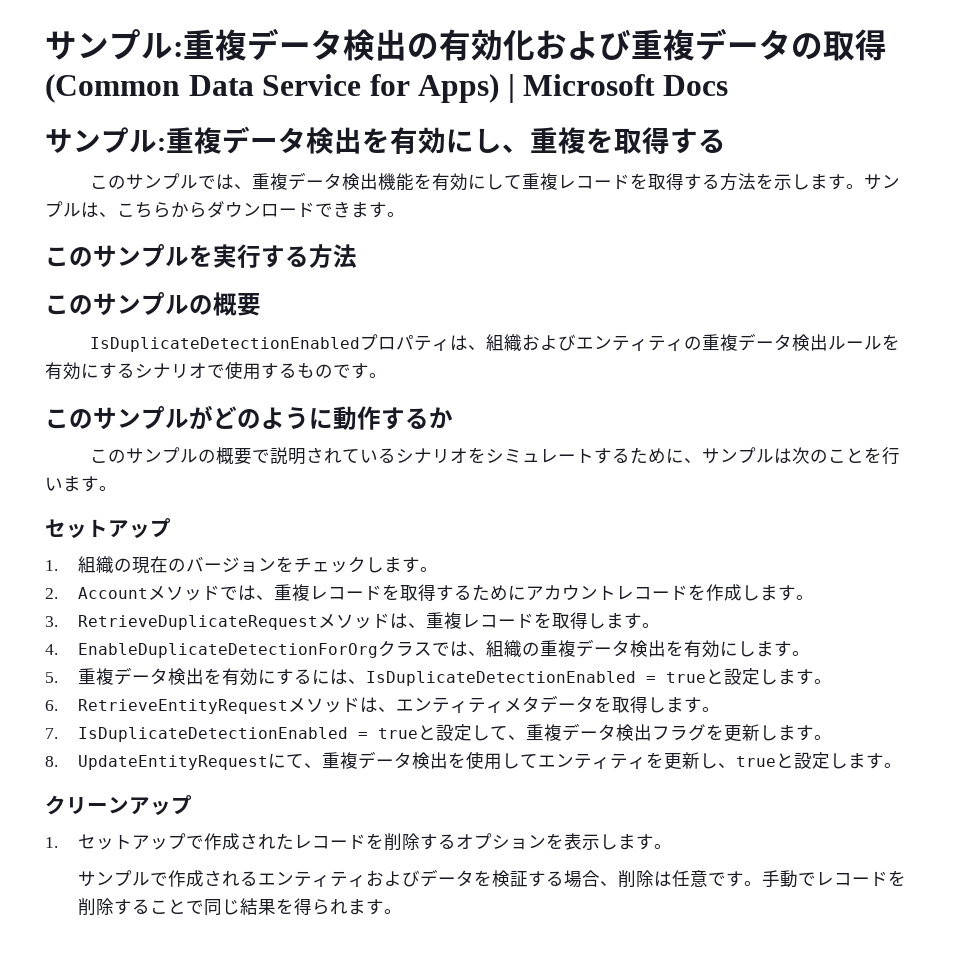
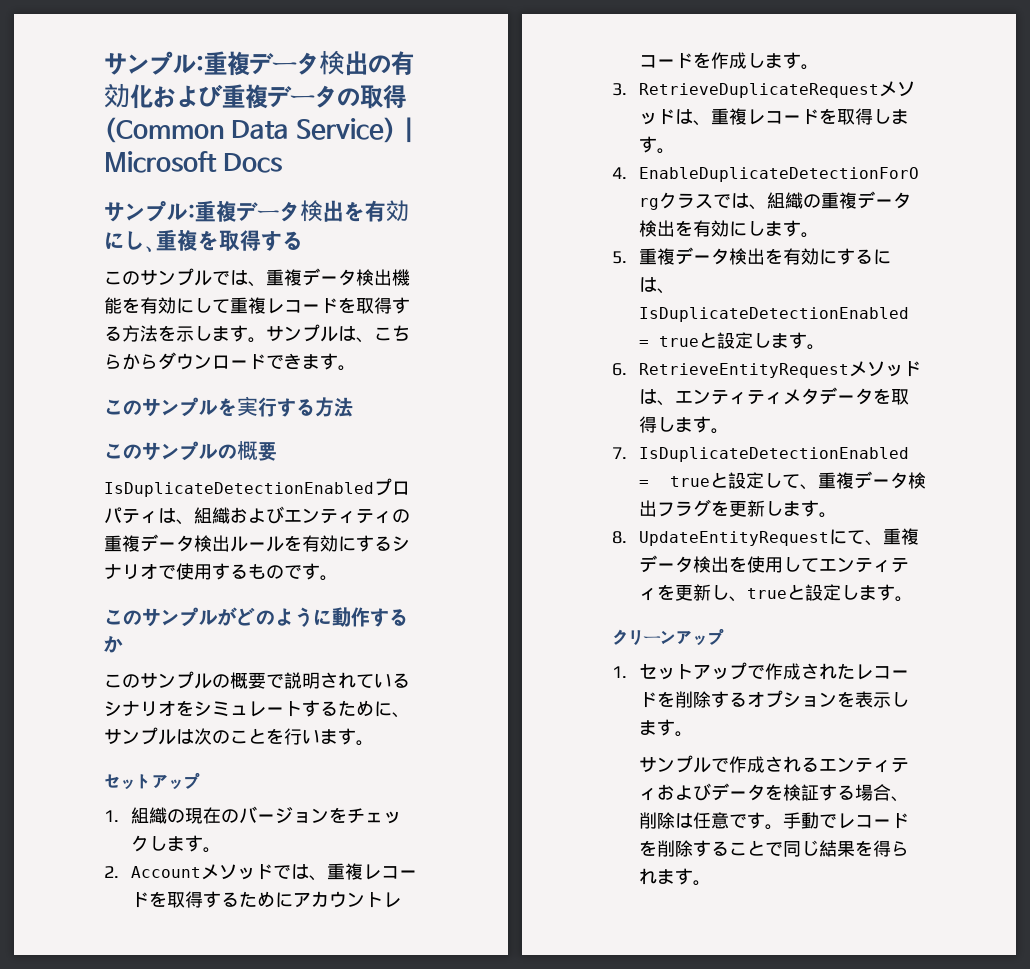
[262,74,500,103] Service for Apps) -> [295,117,396,143] Service)

